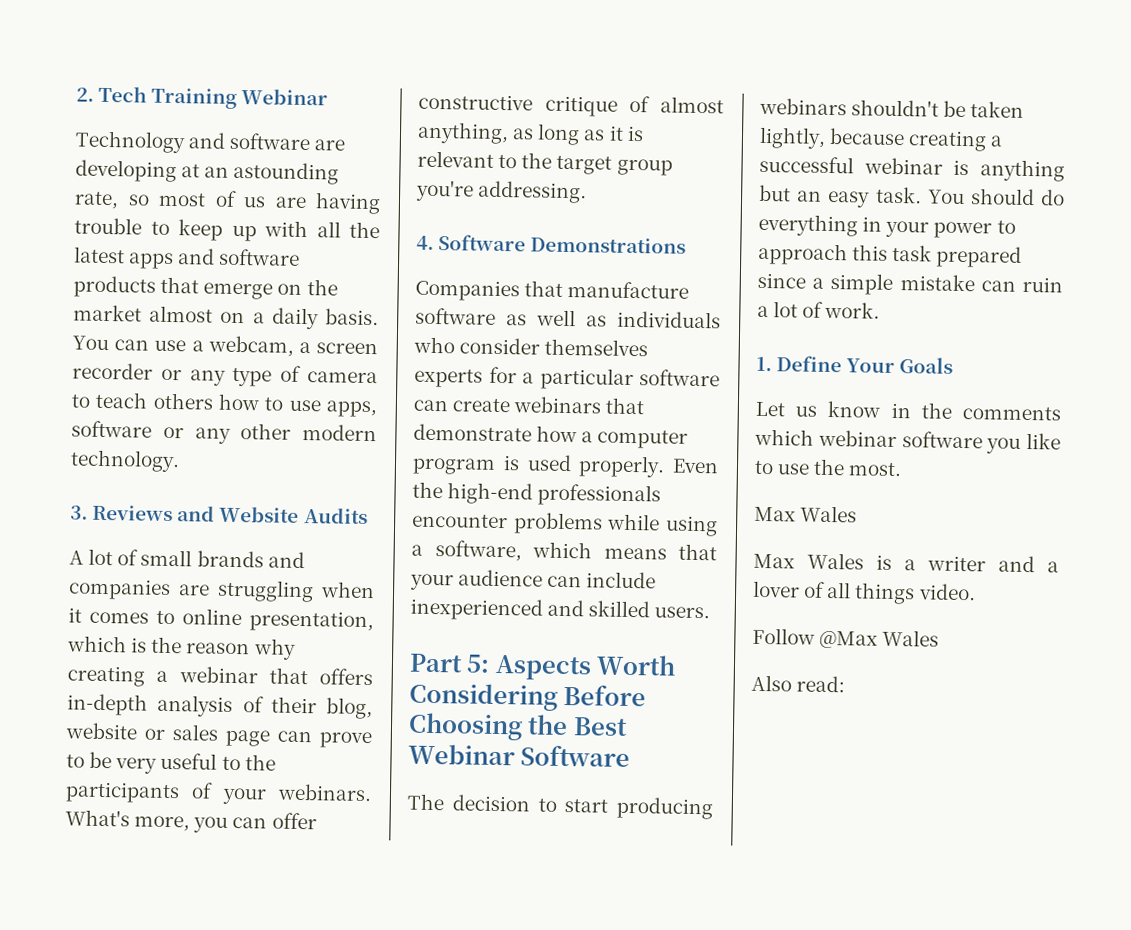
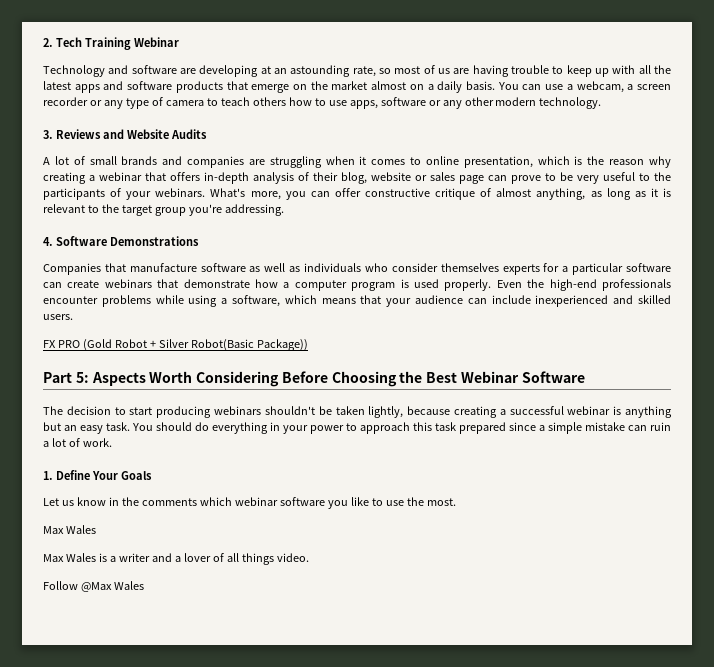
(711, 612) none -> [43,339,308,351] // FX PRO (Gold Robot + Silver Robot(Basic Package))
[751,674,846,693] // Also read: -> (144, 585) none

